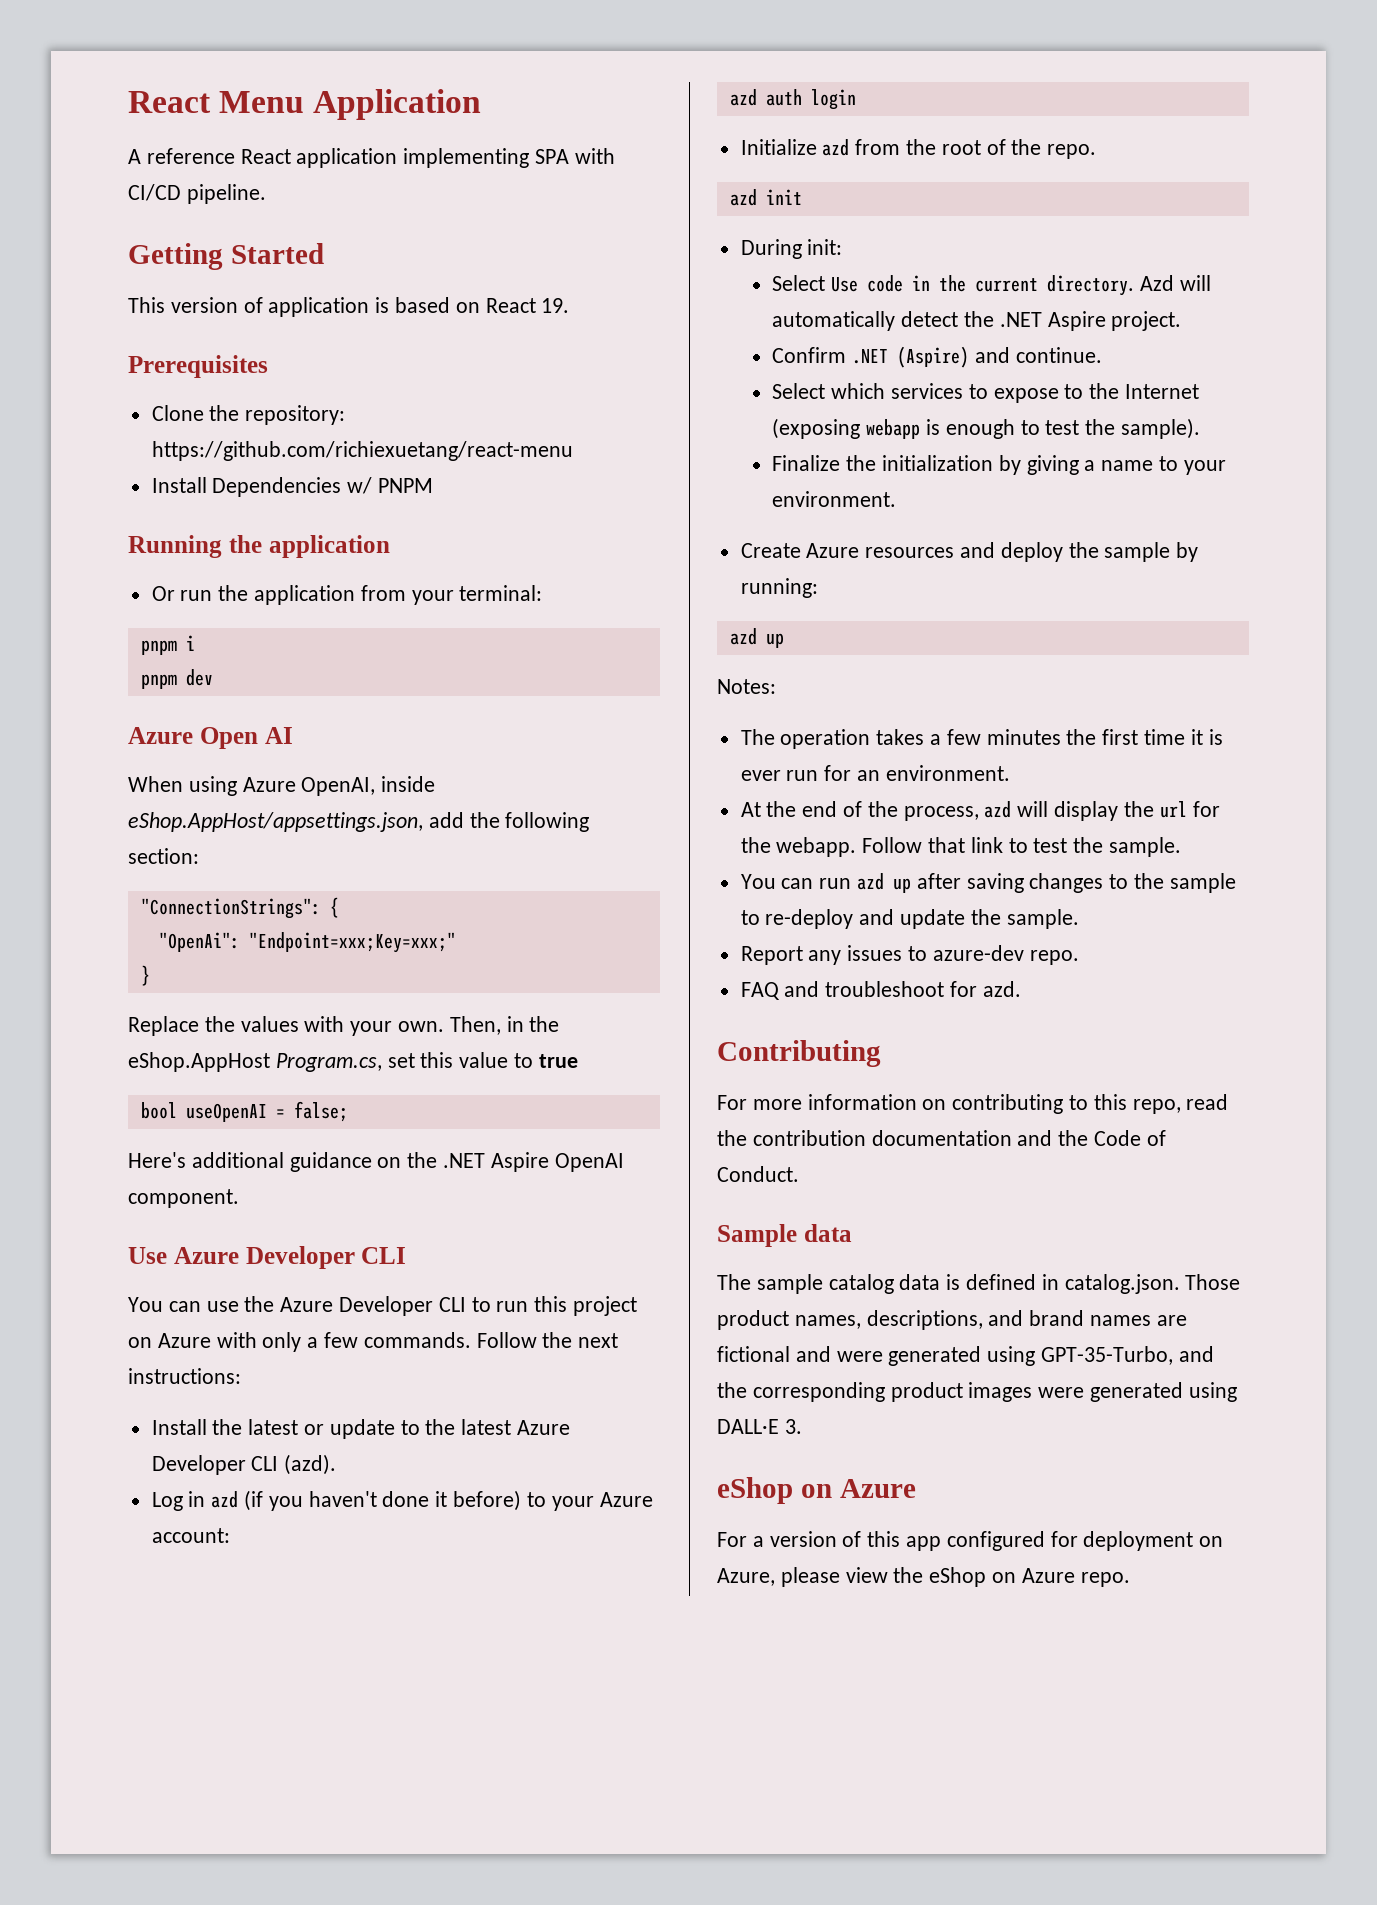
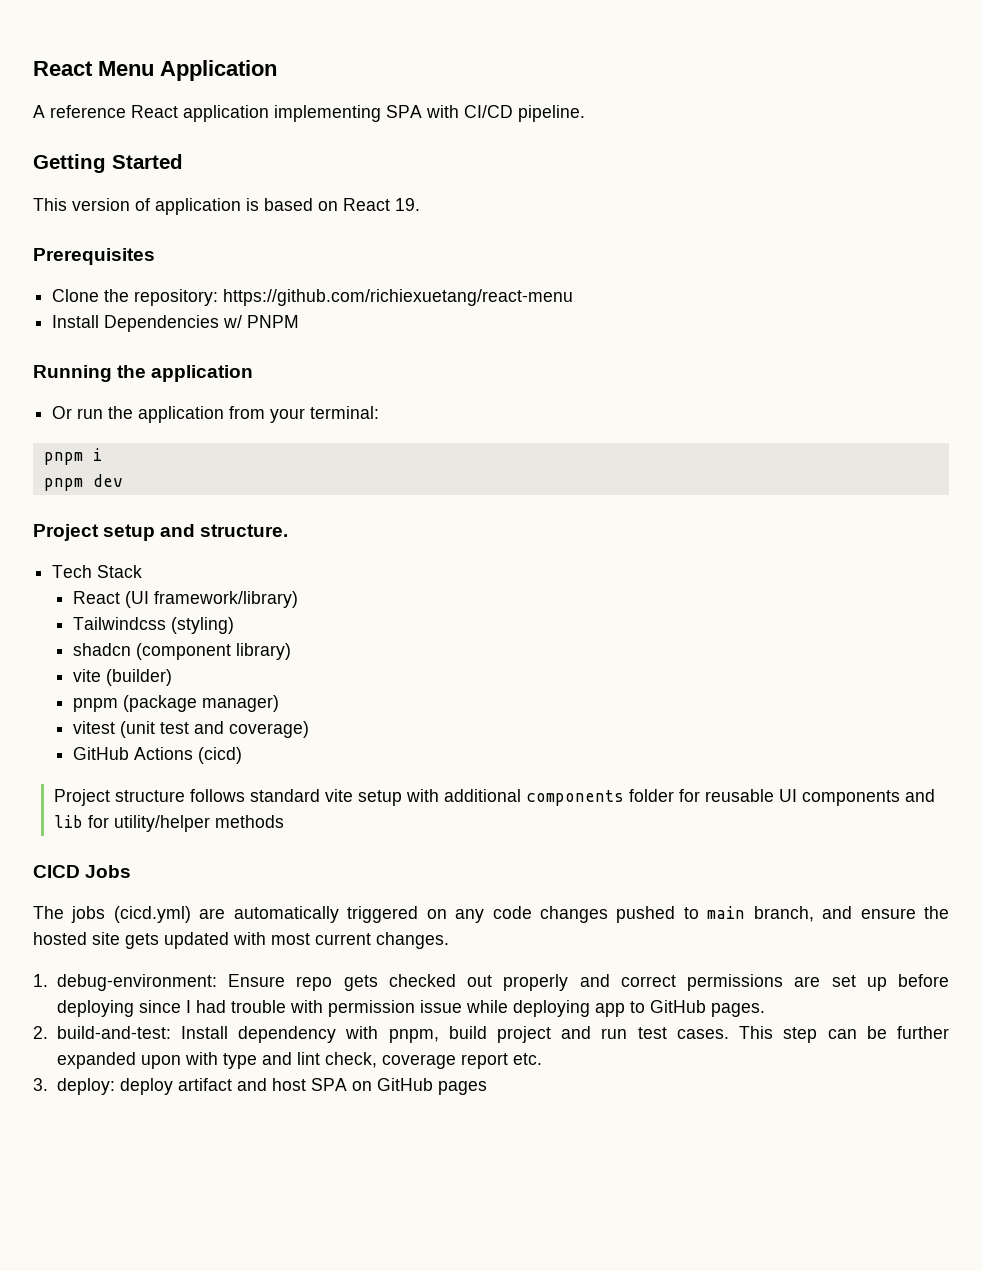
[128,727,293,749] [128,776,436,796] [128,812,590,832] [128,848,199,864] [140,897,339,919] [158,932,456,953] [140,965,150,986] [128,1016,560,1036] [128,1052,578,1072] [140,1101,348,1122] [128,1152,624,1172] [128,1189,239,1208] [128,1246,407,1269] [128,1296,638,1316] [128,1332,619,1352] [128,1368,241,1384] [151,1419,571,1439] [151,1454,337,1475] [151,1490,653,1511] [151,1528,230,1543] [729,89,856,110] [740,139,1097,159] [729,189,802,206] [740,239,843,259] [772,275,1211,296] [772,311,1182,331] [772,346,1102,368] [772,383,1199,403] [772,418,1200,439] [772,455,1226,475] [772,491,897,507] [740,542,1199,562] [740,578,818,598] [729,628,784,648] [717,679,776,694] [740,729,1223,749] [740,765,1010,781] [740,801,1220,821] [740,837,1182,857] [740,873,1236,893] [740,909,1079,929] [740,945,1079,965] [740,981,1021,1000] [717,1040,881,1067] [717,1094,1229,1114] [717,1130,1166,1146] [717,1166,799,1182] [717,1224,852,1247] [717,1274,1241,1294] [717,1310,1187,1330] [717,1346,1214,1366] [717,1382,1237,1402] [717,1419,802,1434] [717,1477,916,1504] [717,1531,1224,1551] [717,1567,1130,1587] Azure Open AI // When using Azure OpenAI, inside eShop.AppHost/appsettings.json, add the following section: // "ConnectionStrings": { // "OpenAi": "Endpoint=xxx;Key=xxx;" // } // Replace the values with your own. Then, in the eShop.AppHost Program.cs, set this value to true // bool useOpenAI = false; // Here's additional guidance on the .NET Aspire OpenAI component. // Use Azure Developer CLI // You can use the Azure Developer CLI to run this project on Azure with only a few commands. Follow the next instructions: // Install the latest or update to the latest Azure Developer CLI (azd). // Log in azd (if you haven't done it before) to your Azure account: // azd auth login // Initialize azd from the root of the repo. // azd init // During init: // Select Use code in the current directory. Azd will automatically detect the .NET Aspire project. // Confirm .NET (Aspire) and continue. // Select which services to expose to the Internet (exposing webapp is enough to test the sample). // Finalize the initialization by giving a name to your environment. // Create Azure resources and deploy the sample by running: // azd up // Notes: // The operation takes a few minutes the first time it is ever run for an environment. // At the end of the process, azd will display the url for the webapp. Follow that link to test the sample. // You can run azd up after saving changes to the sample to re-deploy and update the sample. // Report any issues to azure-dev repo. // FAQ and troubleshoot for azd. // Contributing // For more information on contributing to this repo, read the contribution documentation and the Code of Conduct. // Sample data // The sample catalog data is defined in catalog.json. Those product names, descriptions, and brand names are fictional and were generated using GPT-35-Turbo, and the corresponding product images were generated using DALL·E 3. // eShop on Azure // For a version of this app configured for deployment on Azure, please view the eShop on Azure repo. -> [33,524,289,541] [52,565,143,578] [72,591,298,608] [72,617,234,634] [72,643,291,660] [72,669,172,686] [72,695,279,712] [72,721,309,738] [72,747,242,764] [53,789,935,806] [53,815,284,832] [33,865,132,878] [33,906,949,923] [33,932,449,949] [33,974,949,991] [56,1000,765,1017] [33,1026,950,1043] [56,1052,542,1069] [33,1078,487,1095] Project setup and structure. // Tech Stack // React (UI framework/library) // Tailwindcss (styling) // shadcn (component library) // vite (builder) // pnpm (package manager) // vitest (unit test and coverage) // GitHub Actions (cicd) // Project structure follows standard vite setup with additional components folder for reusable UI components and lib for utility/helper methods // CICD Jobs // The jobs (cicd.yml) are automatically triggered on any code changes pushed to main branch, and ensure the hosted site gets updated with most current changes. // 1. debug-environment: Ensure repo gets checked out properly and correct permissions are set up before deploying since I had trouble with permission issue while deploying app to GitHub pages. // 2. build-and-test: Install dependency with pnpm, build project and run test cases. This step can be further expanded upon with type and lint check, coverage report etc. // 3. deploy: deploy artifact and host SPA on GitHub pages

